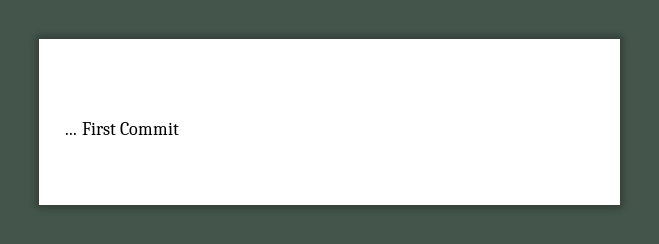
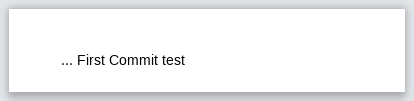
(180, 128) none -> [162,55,185,65] test

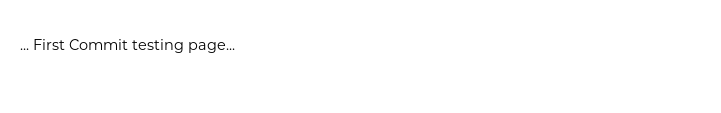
[162,55,185,65] test -> [132,39,235,53] testing page...

